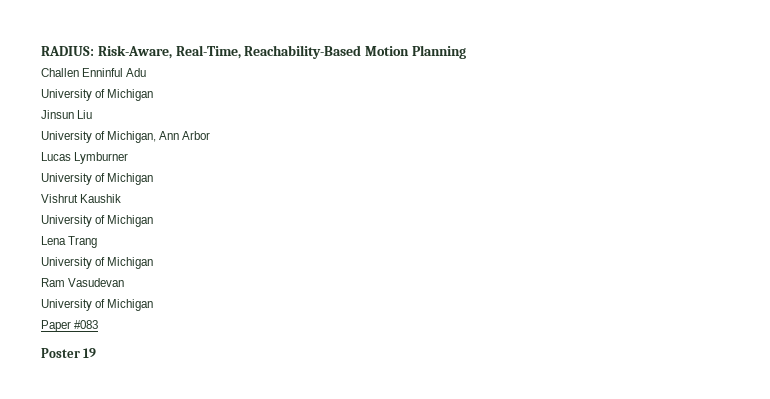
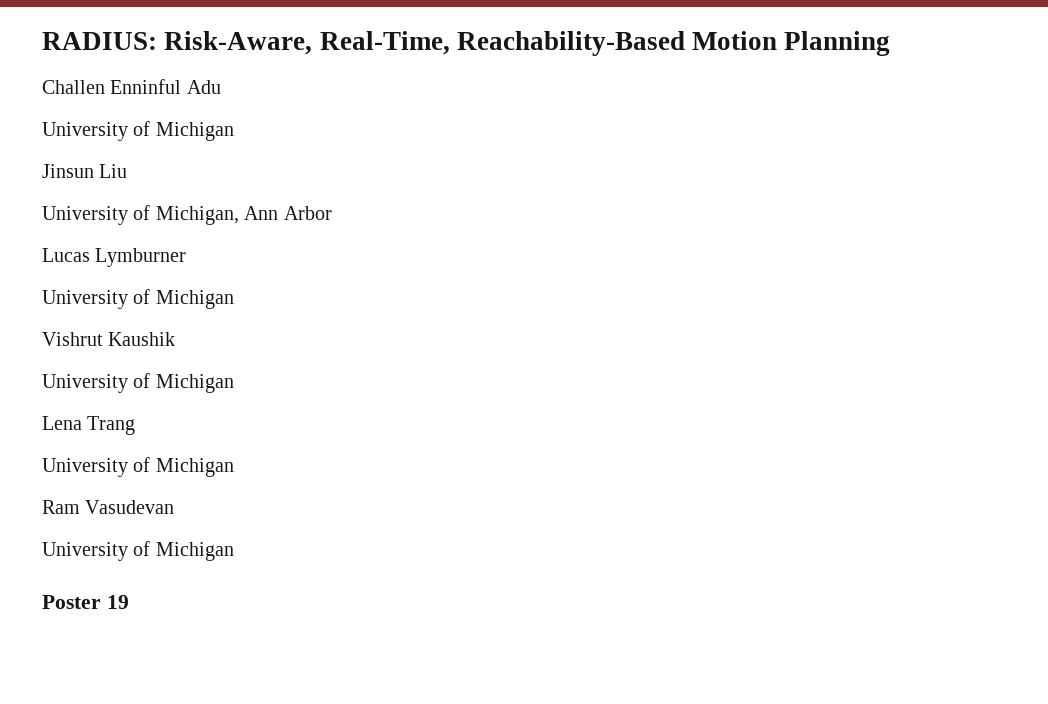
[41,320,99,332] // Paper #083 -> (234, 551) none

